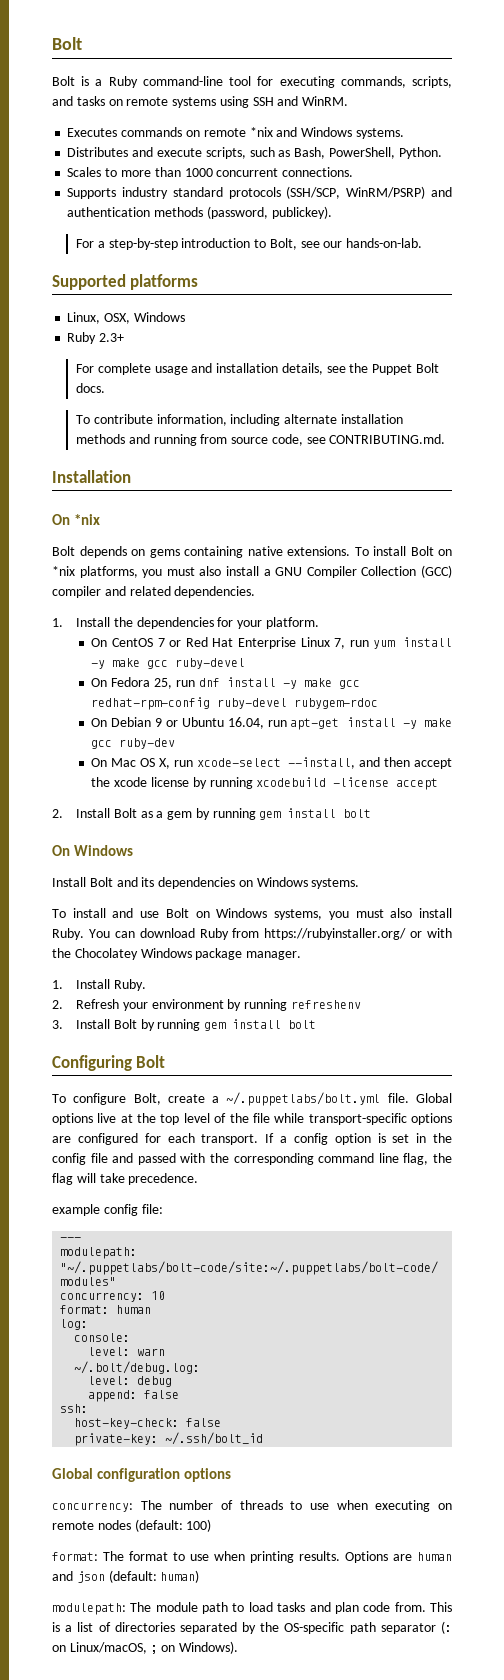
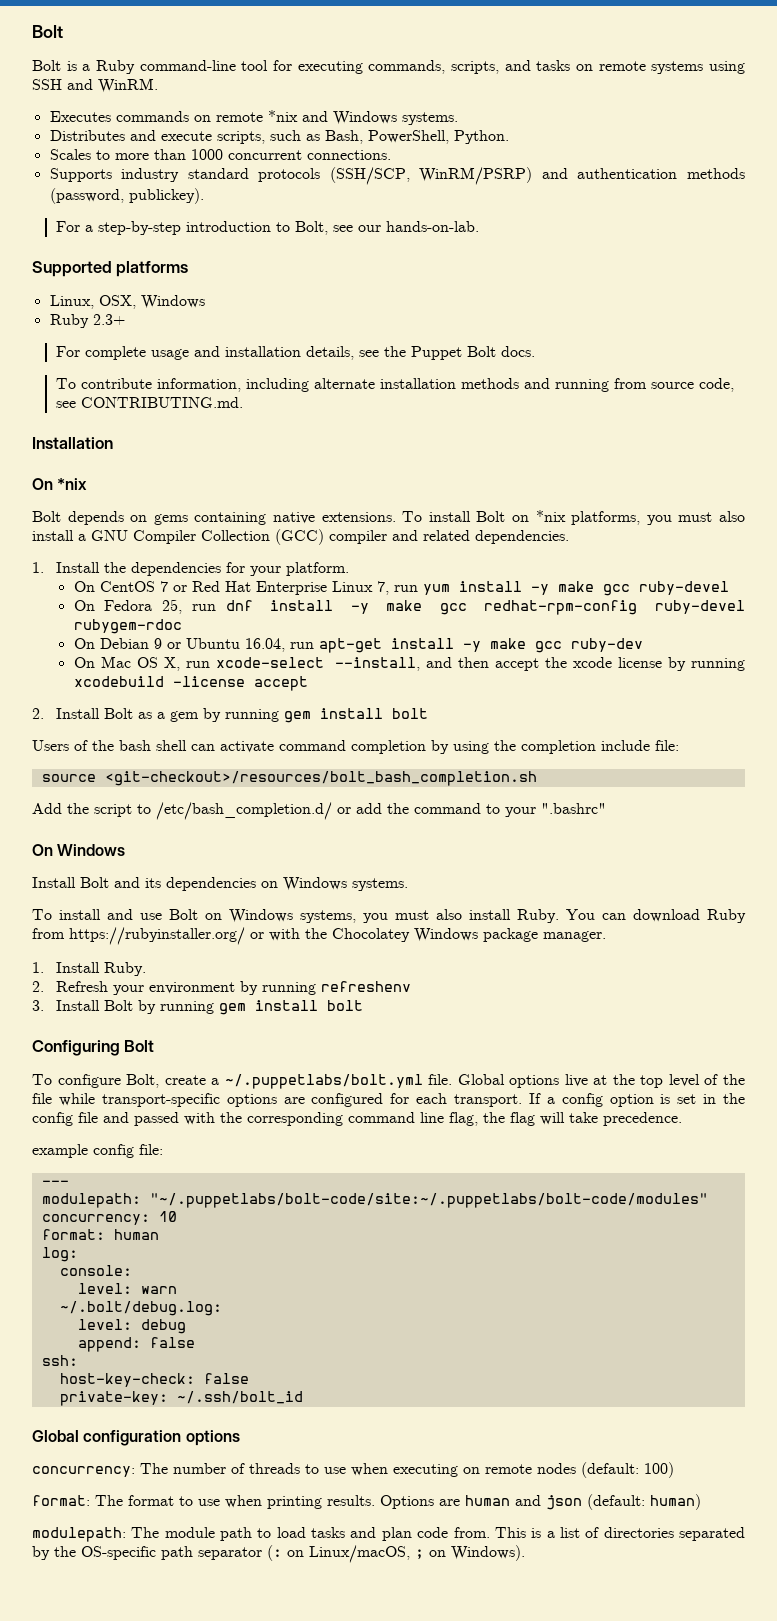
(372, 813) none -> [32,740,679,754] [41,771,537,786] [32,802,606,820] // Users of the bash shell can activate command completion by using the completion include file: // source <git-checkout>/resources/bolt_bash_completion.sh // Add the script to /etc/bash_completion.d/ or add the command to your ".bashrc"

